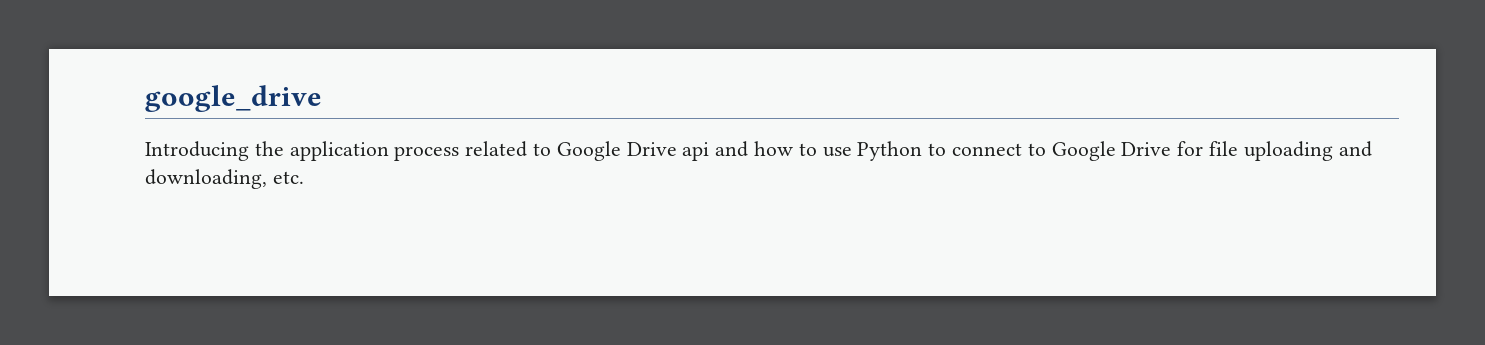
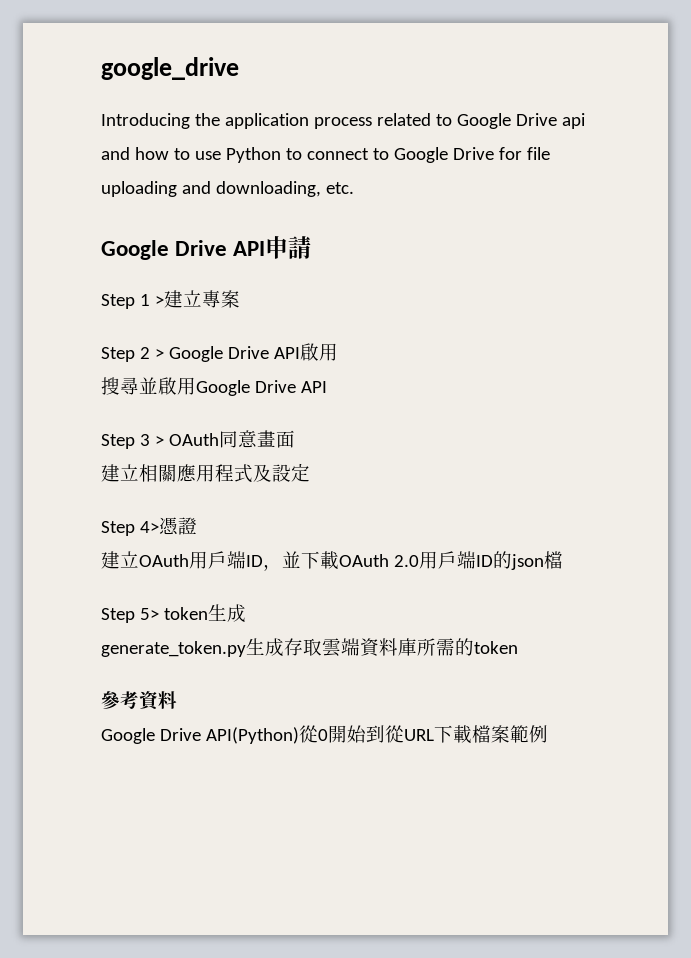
(304, 177) none -> [101,236,312,260] [101,290,240,309] [101,343,338,362] [101,377,327,396] [101,430,295,449] [101,463,310,483] [101,517,197,536] [101,551,563,571] [101,604,246,623] [101,638,518,657] [101,691,177,710] [101,725,548,744] // Google Drive API申請 // Step 1 >建立專案 // Step 2 > Google Drive API啟用 // 搜尋並啟用Google Drive API // Step 3 > OAuth同意畫面 // 建立相關應用程式及設定 // Step 4>憑證 // 建立OAuth用戶端ID，並下載OAuth 2.0用戶端ID的json檔 // Step 5> token生成 // generate_token.py生成存取雲端資料庫所需的token // 參考資料 // Google Drive API(Python)從0開始到從URL下載檔案範例

